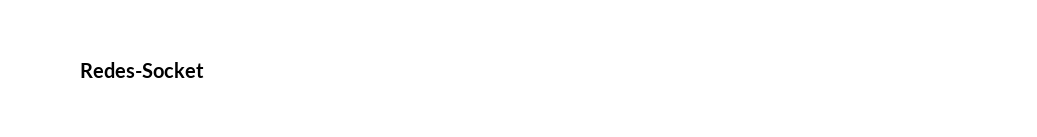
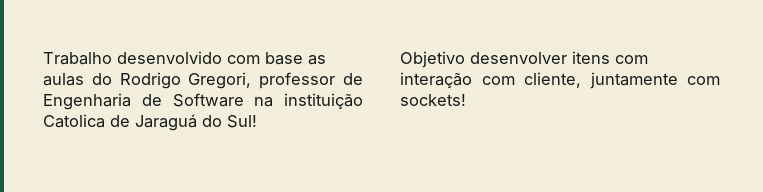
[80,62,204,78] Redes-Socket -> [43,51,326,65] [43,72,364,89] [43,93,363,110] [43,114,257,131] [400,51,648,68] [400,72,720,89] [400,94,466,106] Trabalho desenvolvido com base as aulas do Rodrigo Gregori, professor de Engenharia de Software na instituição Catolica de Jaraguá do Sul! // Objetivo desenvolver itens com interação com cliente, juntamente com sockets!

